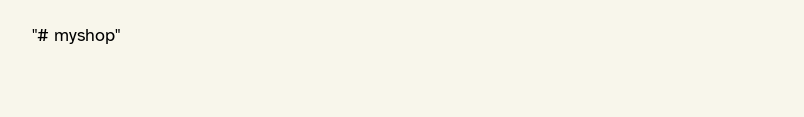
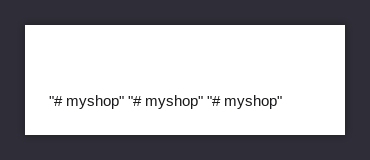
[32,29,120,44] "# myshop" -> [49,95,283,109] "# myshop" "# myshop" "# myshop"

